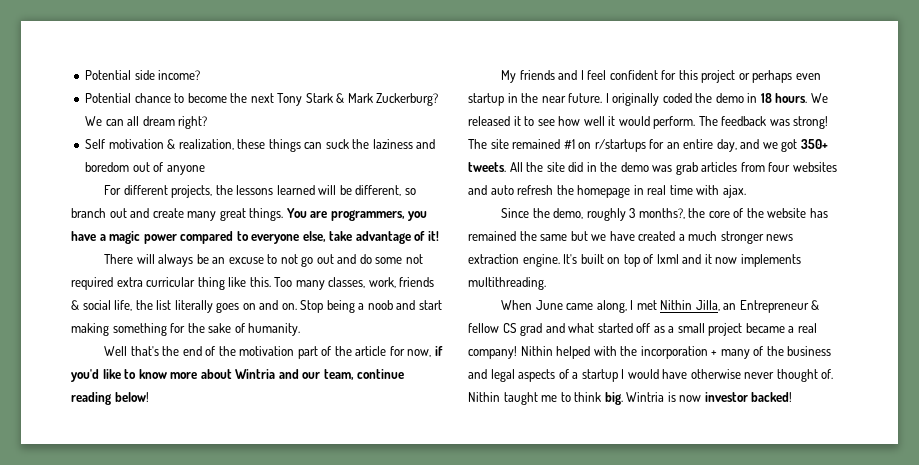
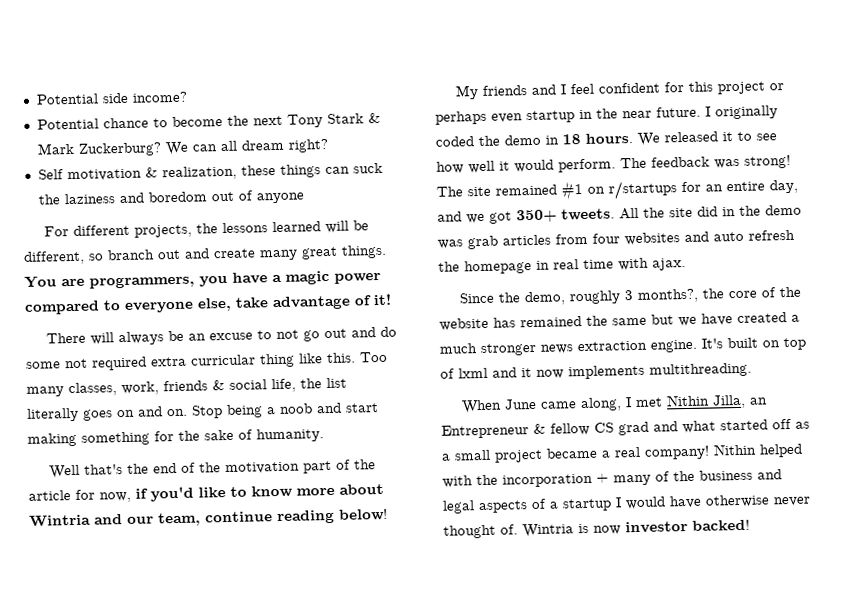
[468,392,623,405] Nithin taught me to think big. -> (518, 529) none

